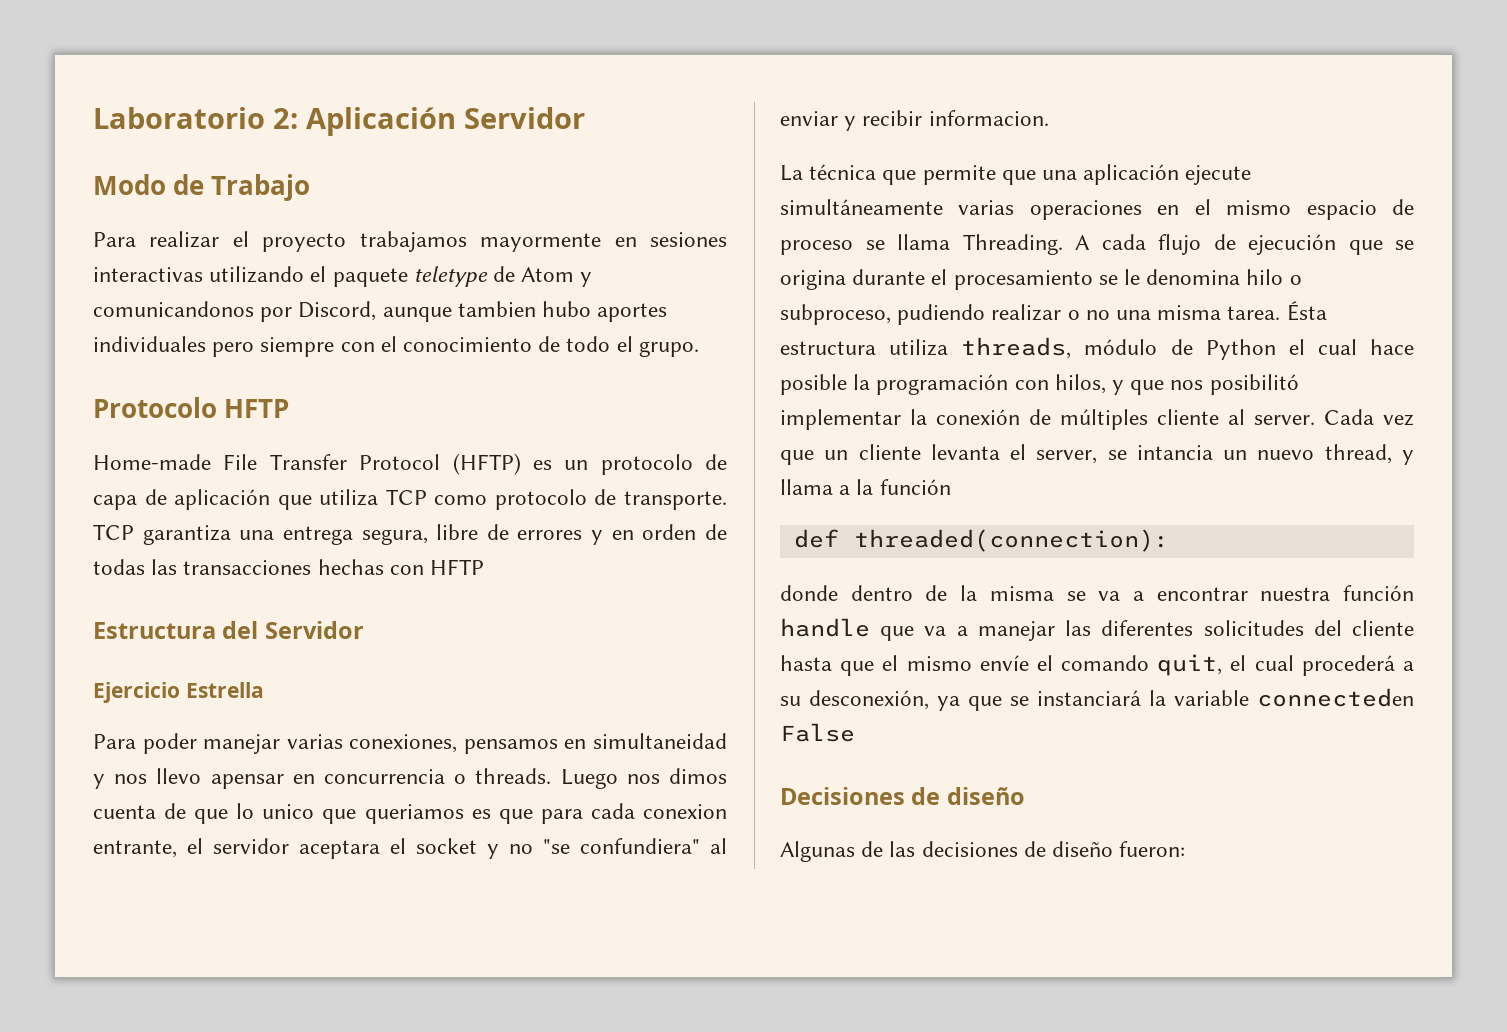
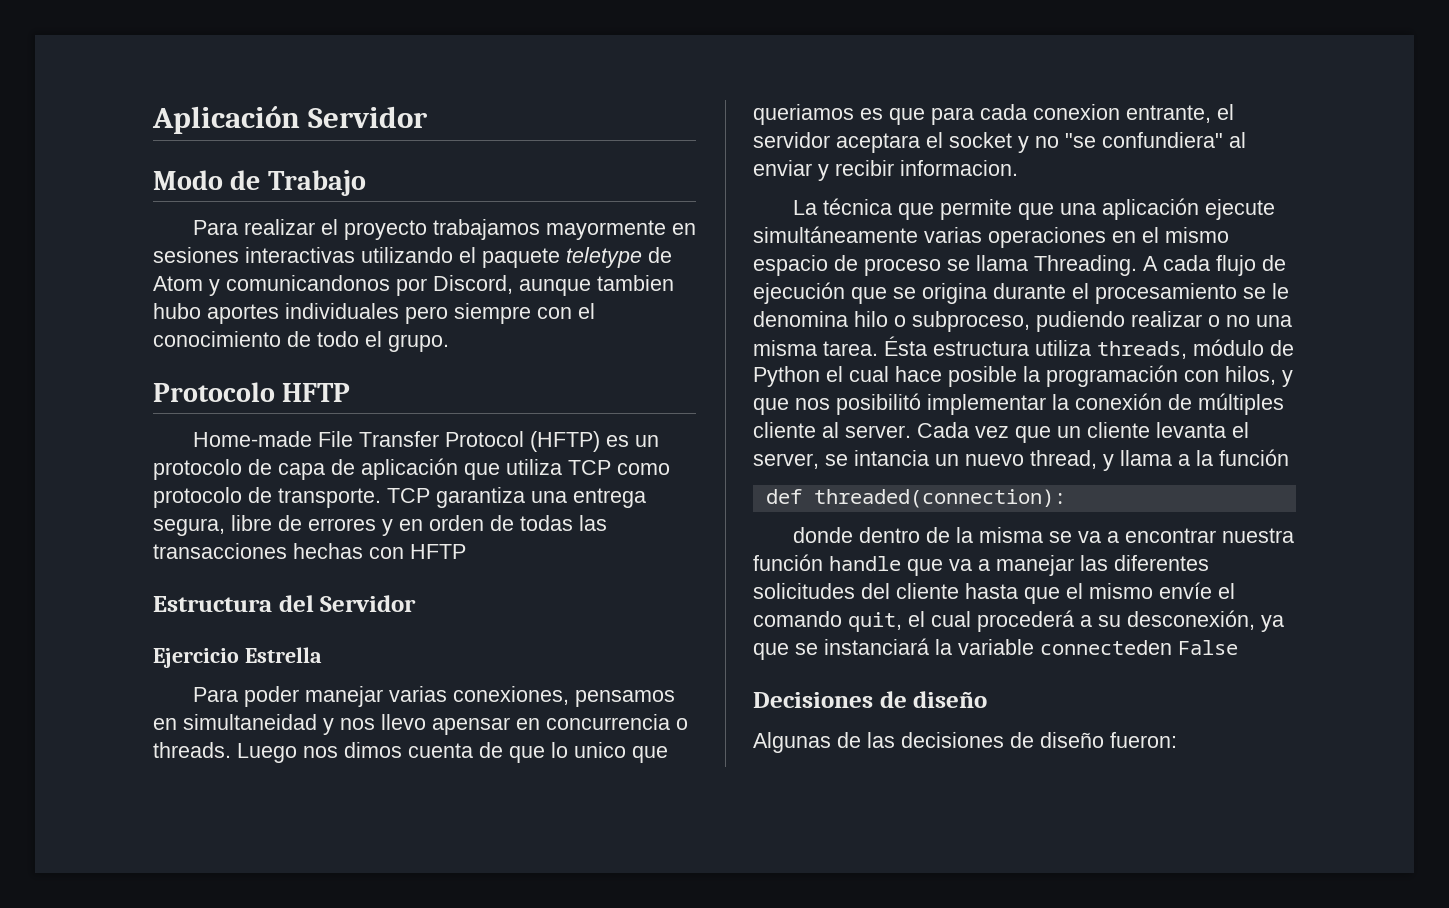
[93,107,298,129] Laboratorio 2: -> (152, 120) none

